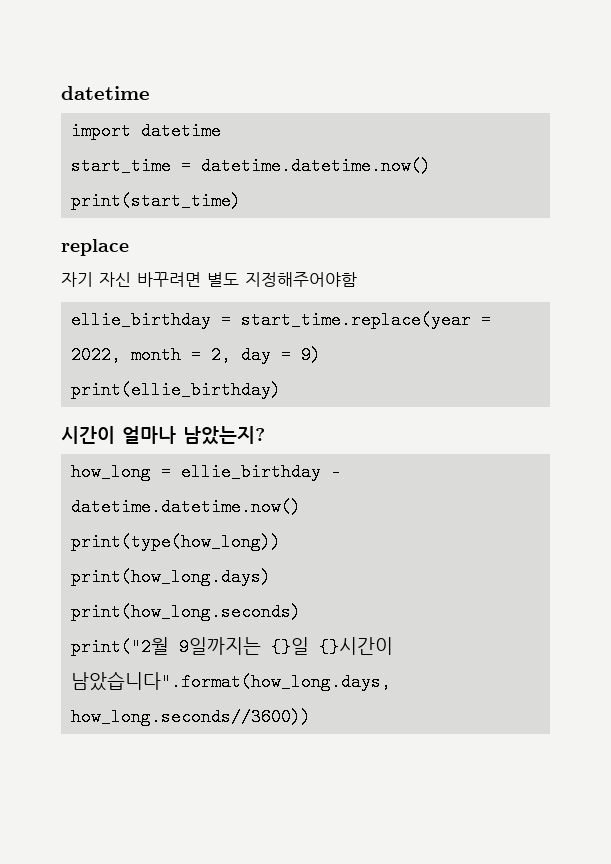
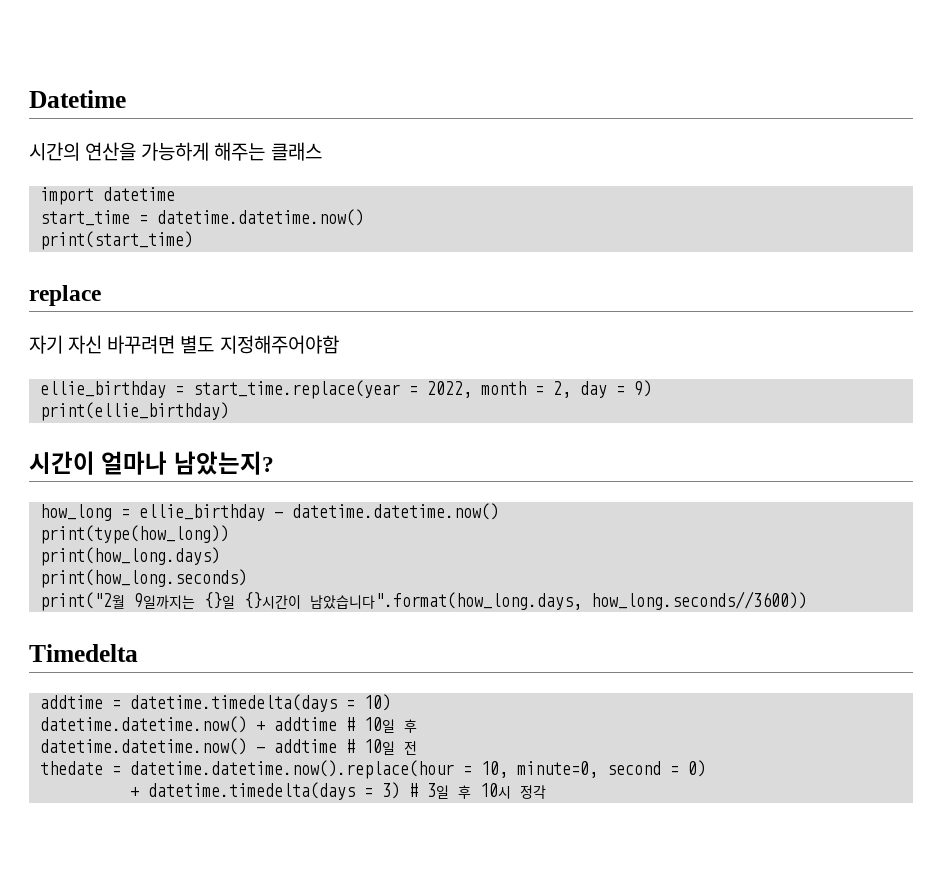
[61,86,150,100] datetime -> [29,90,126,108] [29,142,322,161] Datetime // 시간의 연산을 가능하게 해주는 클래스
(312, 717) none -> [29,644,138,662] [40,694,392,712] [40,716,418,733] [40,738,418,755] [40,760,707,779] [130,782,547,800] // Timedelta // addtime = datetime.timedelta(days = 10) // datetime.datetime.now() + addtime # 10일 후 // datetime.datetime.now() - addtime # 10일 전 // thedate = datetime.datetime.now().replace(hour = 10, minute=0, second = 0) // + datetime.timedelta(days = 3) # 3일 후 10시 정각

